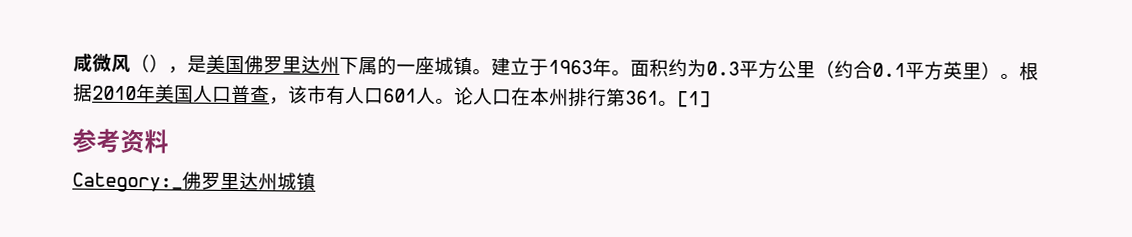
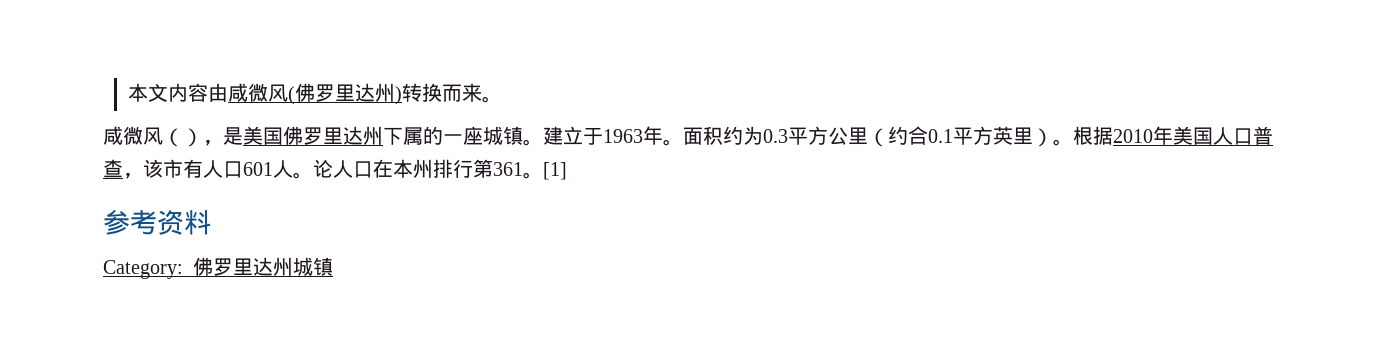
(73, 63) none -> [127,83,502,105] 本文内容由咸微风(佛罗里达州)转换而来。 //

